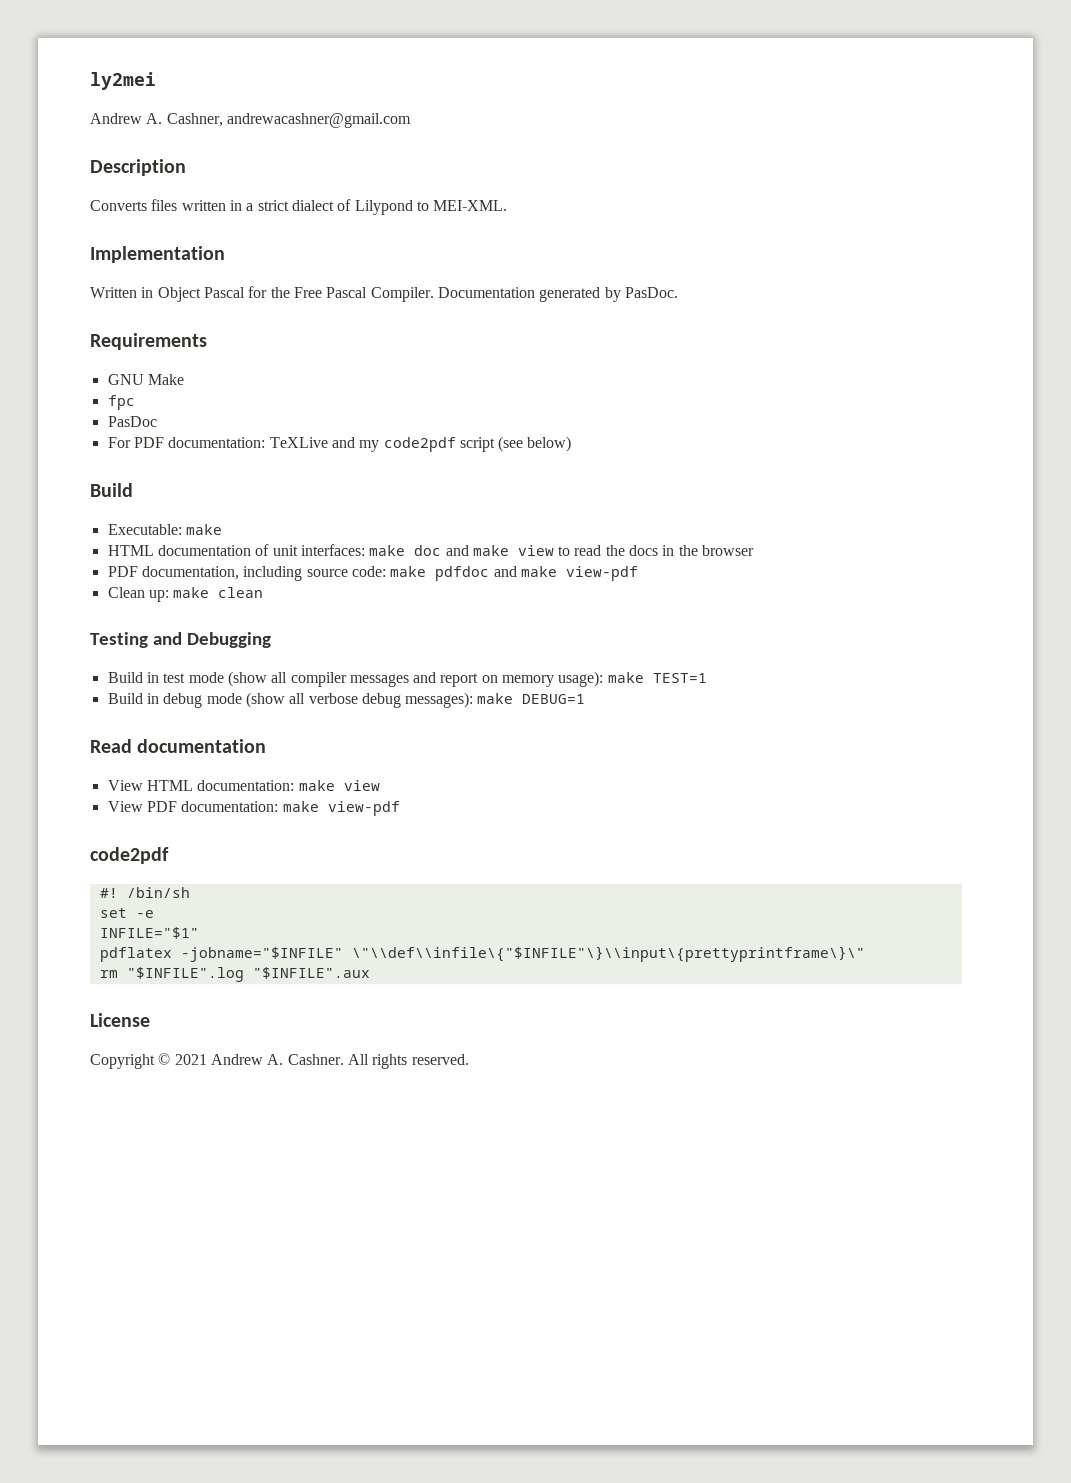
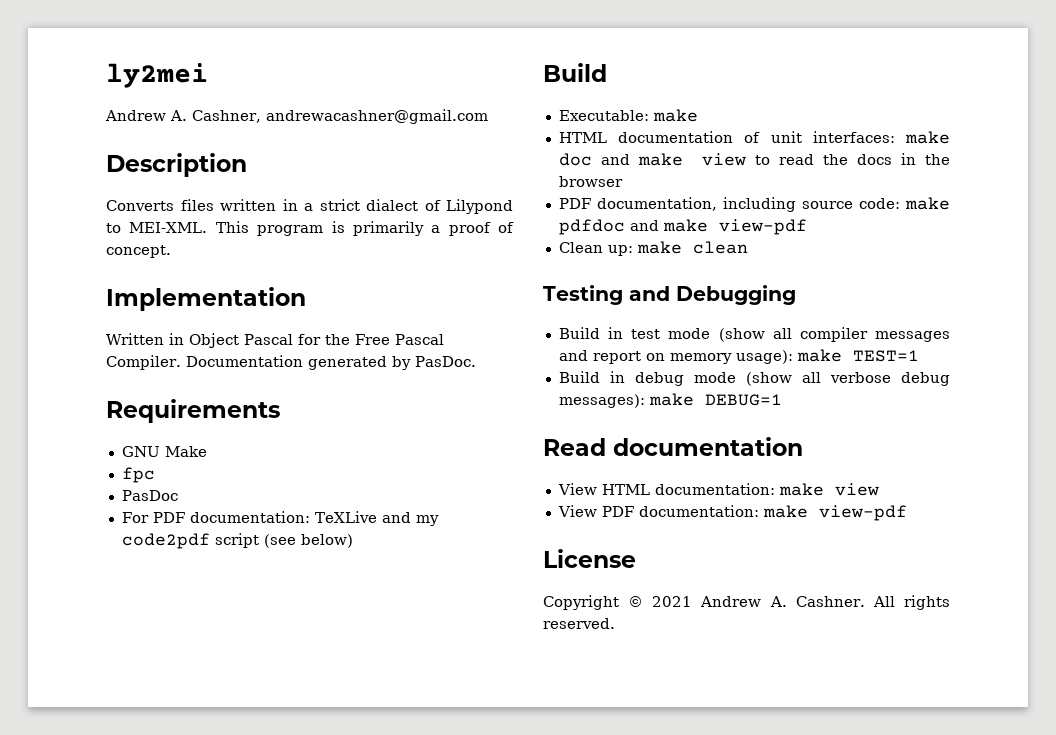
(508, 205) none -> [215,221,514,236] [106,245,171,258] This program is primarily a proof of concept.
[90,847,169,864] [99,887,190,898] [99,908,154,918] [99,927,199,939] [99,946,865,962] [99,967,370,982] // code2pdf // #! /bin/sh // set -e // INFILE="$1" // pdflatex -jobname="$INFILE" \"\\def\\infile\{"$INFILE"\}\\input\{prettyprintframe\}\" // rm "$INFILE".log "$INFILE".aux -> (907, 513) none

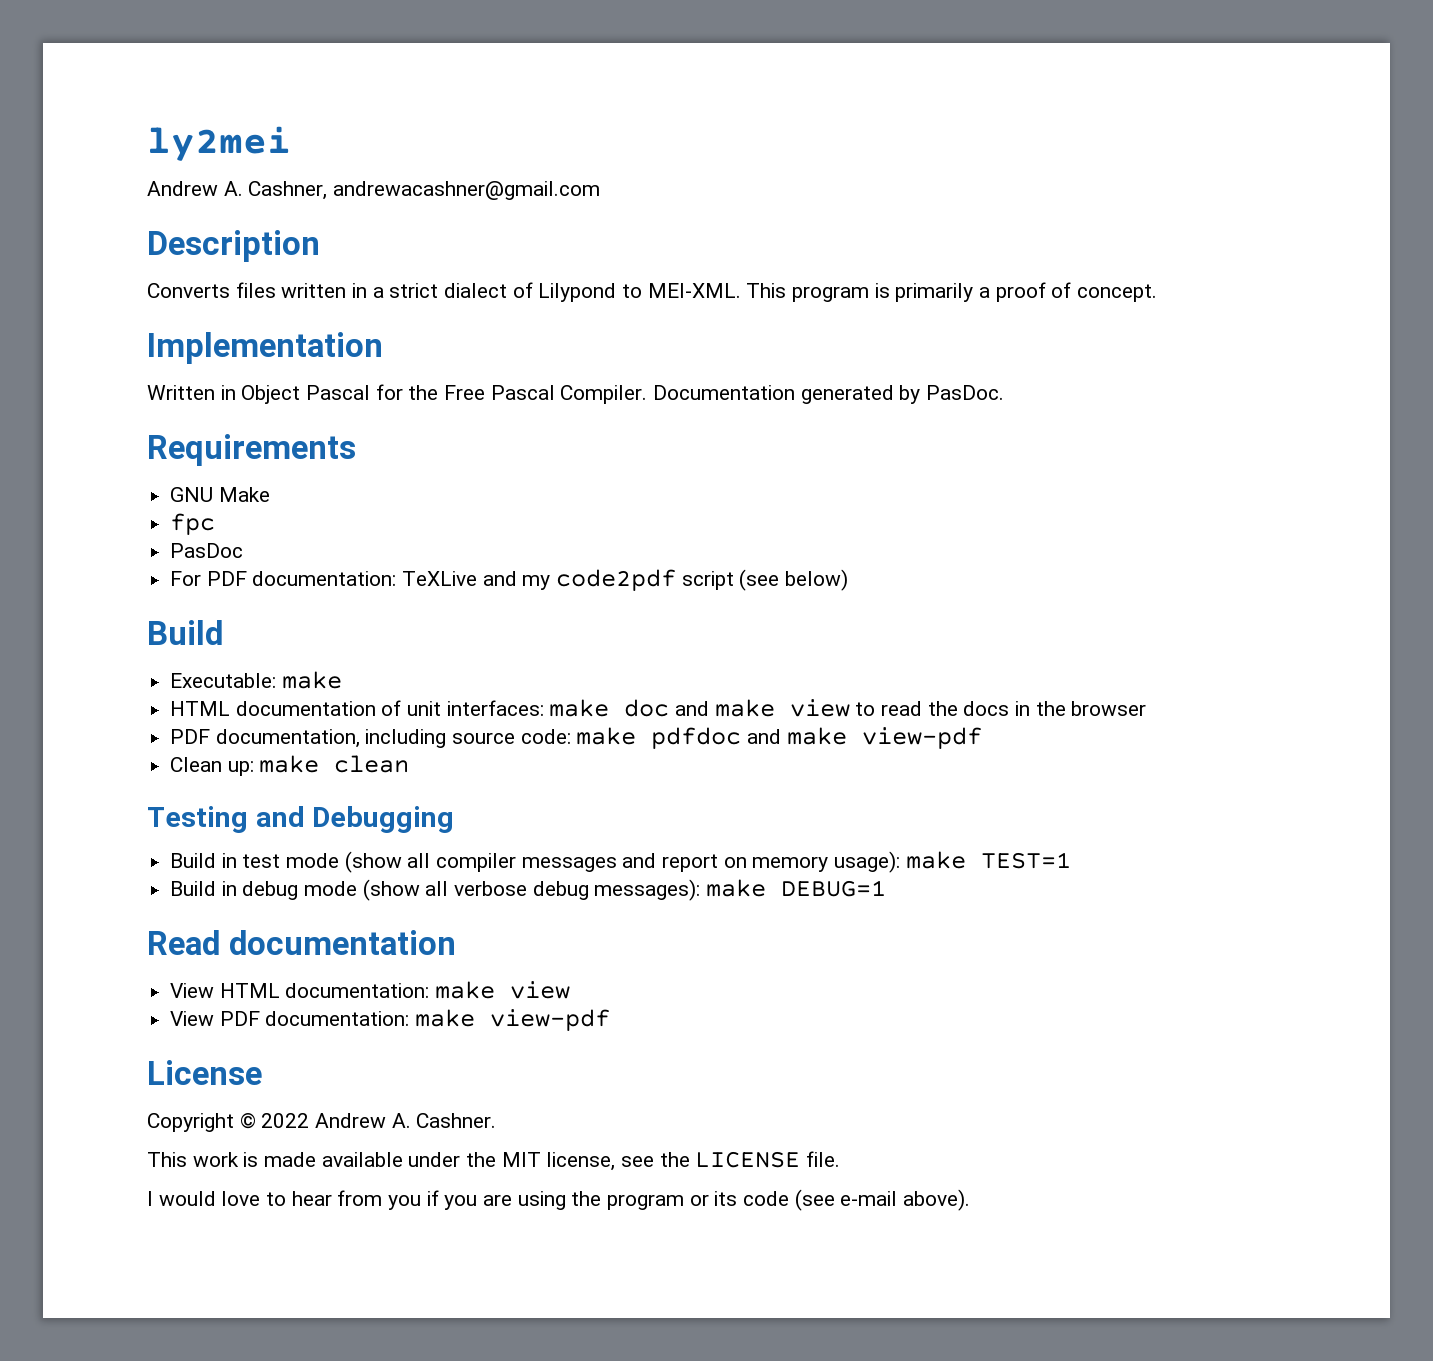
[652,596,693,607] 2021 -> [261,1113,310,1128] 2022
[872,595,950,610] [543,618,615,629] All rights reserved. -> [147,1151,841,1171] [147,1189,971,1211] // This work is made available under the MIT license, see the LICENSE file. // I would love to hear from you if you are using the program or its code (see e-mail above).

